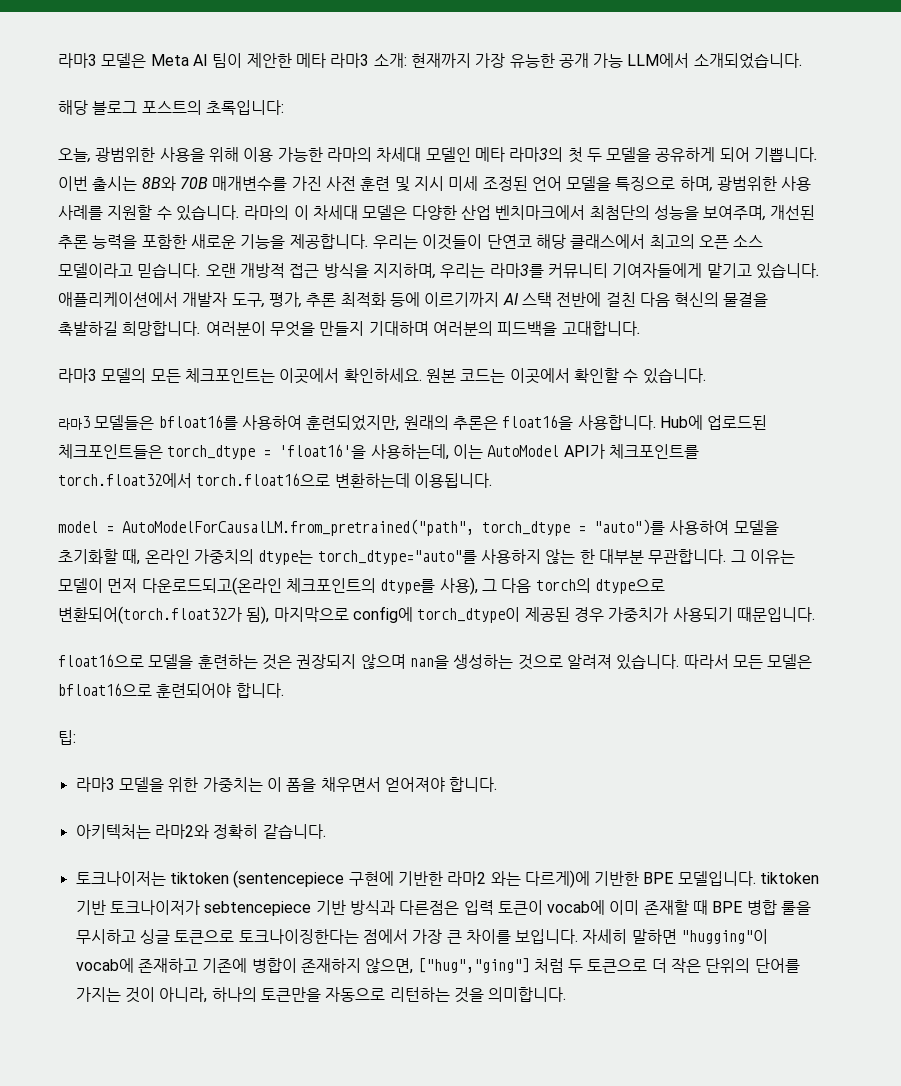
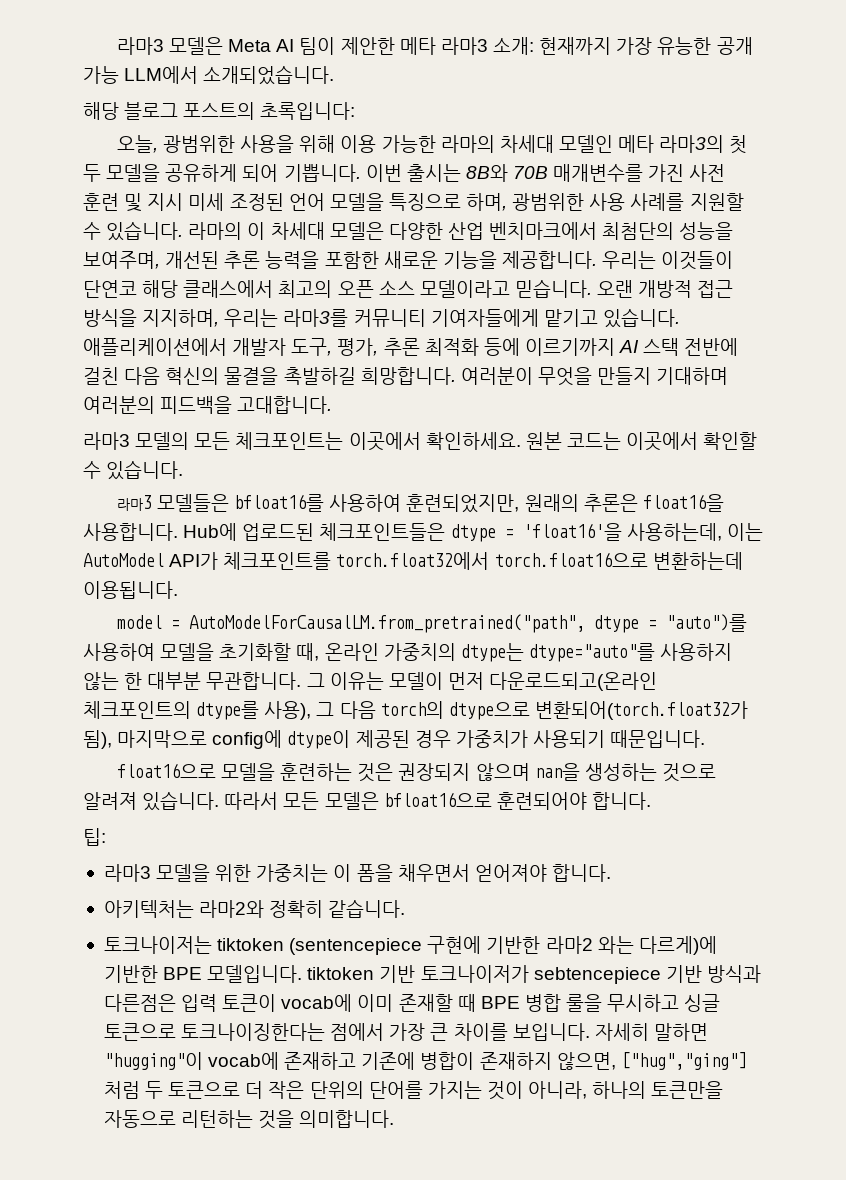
[167,445,256,460] torch_dtype -> [450,524,496,542] dtype
[482,521,570,536] torch_dtype -> [593,615,639,633] dtype
[317,550,477,565] torch_dtype="auto"를 -> [528,643,655,662] dtype="auto"를
[417,607,521,623] torch_dtype이 -> [287,730,351,749] dtype이

